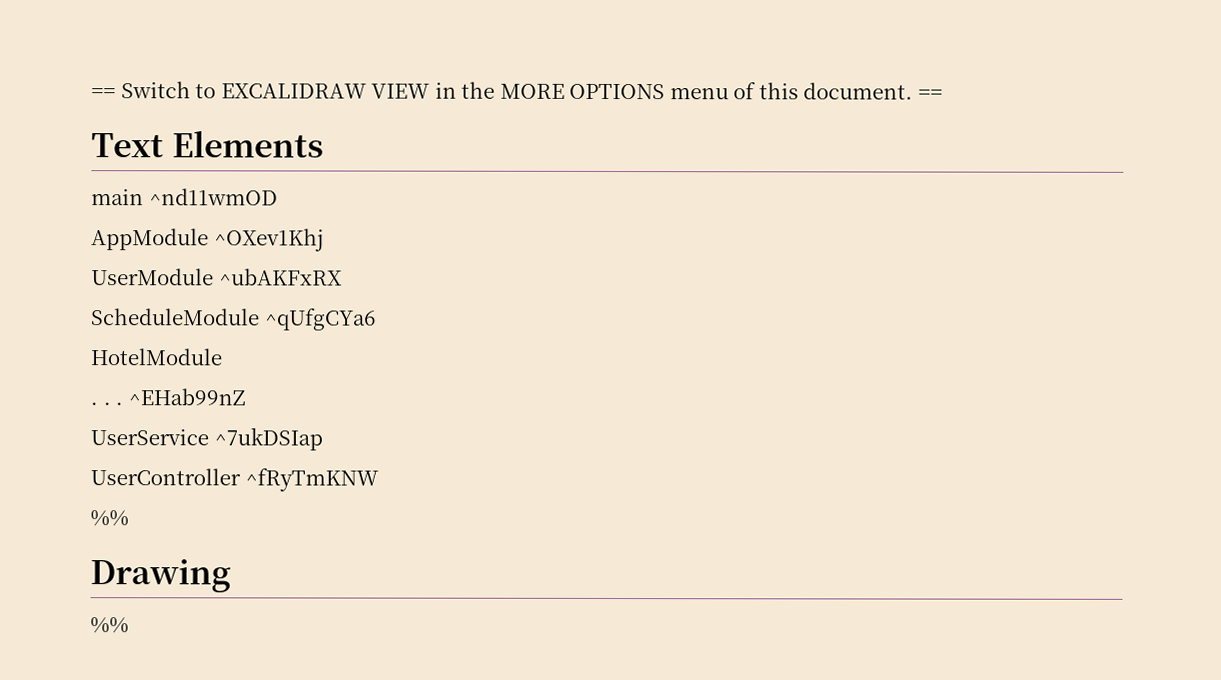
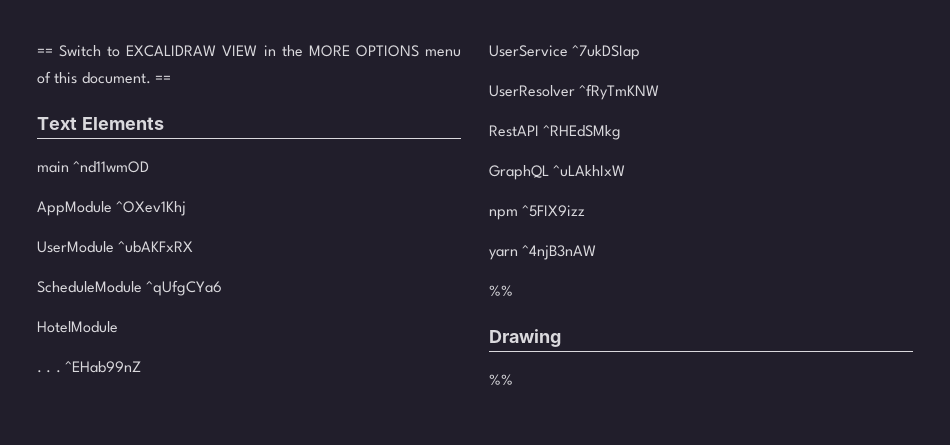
[90,468,241,486] UserController -> [489,85,575,97] UserResolver
(379, 480) none -> [489,125,622,140] [489,165,626,180] [489,205,586,220] [489,245,597,260] // RestAPI ^RHEdSMkg // GraphQL ^uLAkhIxW // npm ^5FIX9izz // yarn ^4njB3nAW

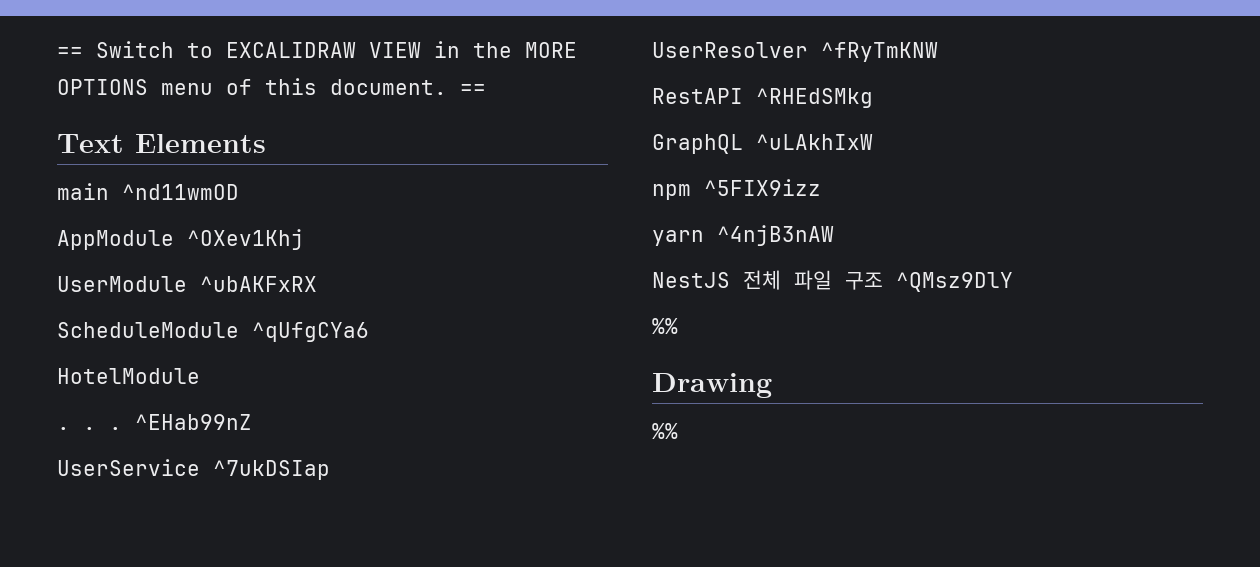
(597, 252) none -> [652,270,1013,292] // NestJS 전체 파일 구조 ^QMsz9DlY

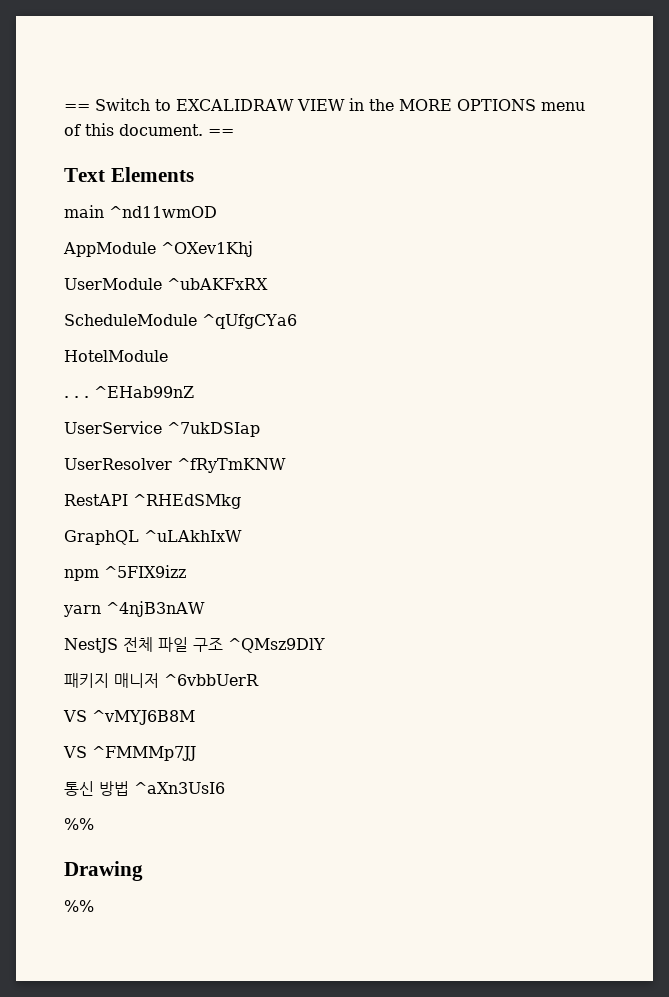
(1013, 282) none -> [64,673,259,688] [63,710,195,725] [63,746,196,761] [64,781,225,796] // 패키지 매니저 ^6vbbUerR // VS ^vMYJ6B8M // VS ^FMMMp7JJ // 통신 방법 ^aXn3UsI6

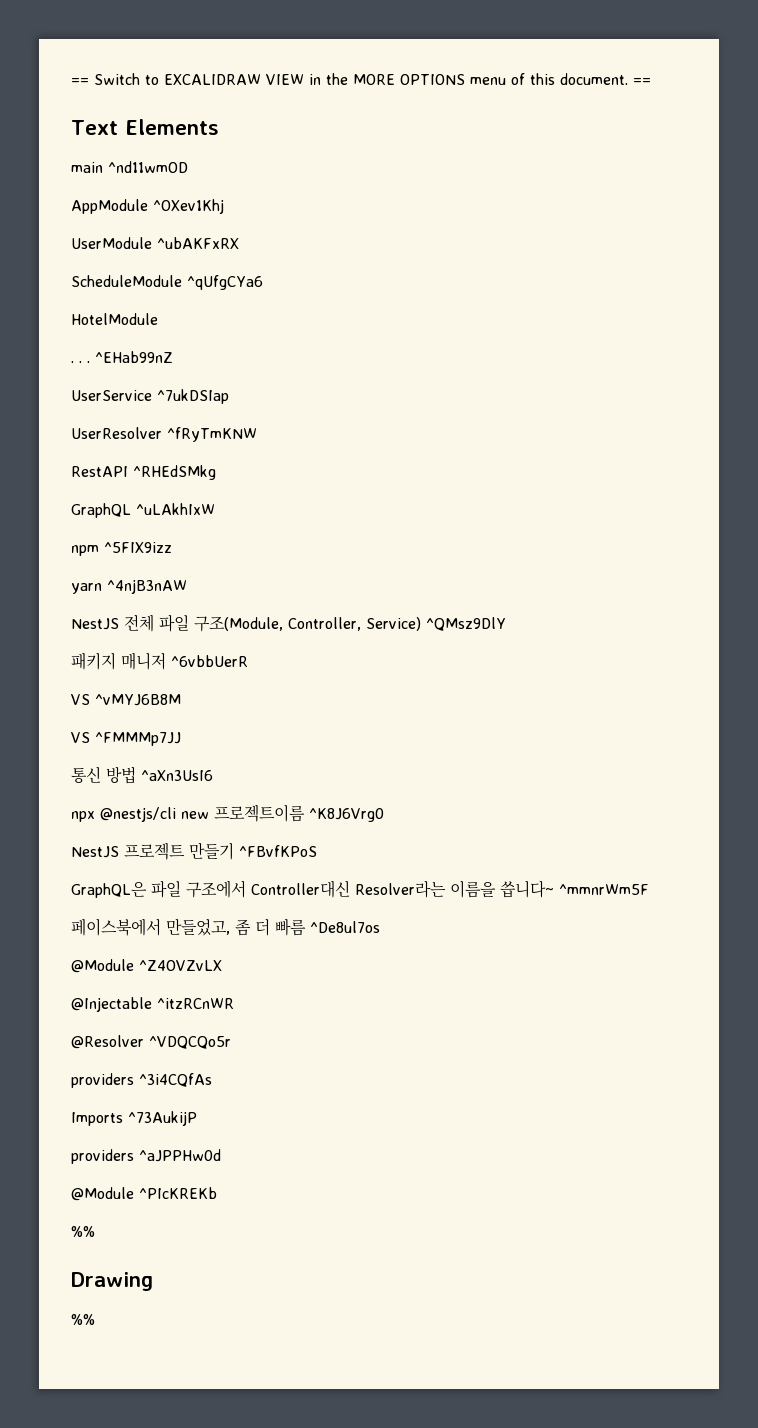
[193,638,223,652] 구조 -> [194,616,421,632] 구조(Module, Controller, Service)
(225, 788) none -> [71,804,384,822] [71,842,317,860] [71,880,649,898] [71,918,380,936] [71,959,222,973] [71,997,234,1012] [71,1035,231,1049] [71,1073,212,1088] [71,1111,197,1126] [71,1149,221,1164] [71,1187,217,1201] // npx @nestjs/cli new 프로젝트이름 ^K8J6Vrg0 // NestJS 프로젝트 만들기 ^FBvfKPoS // GraphQL은 파일 구조에서 Controller대신 Resolver라는 이름을 씁니다~ ^mmnrWm5F // 페이스북에서 만들었고, 좀 더 빠름 ^De8ul7os // @Module ^Z4OVZvLX // @Injectable ^itzRCnWR // @Resolver ^VDQCQo5r // providers ^3i4CQfAs // Imports ^73AukijP // providers ^aJPPHw0d // @Module ^PIcKREKb

